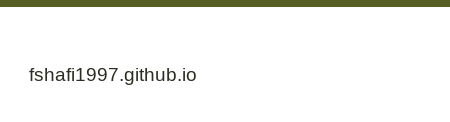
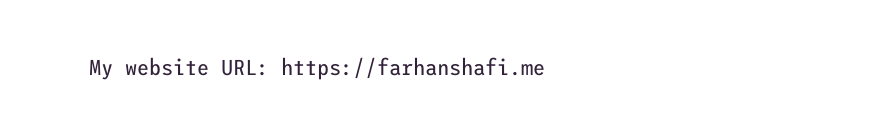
[29,68,197,85] fshafi1997.github.io -> [89,57,545,80] My website URL: https://farhanshafi.me

